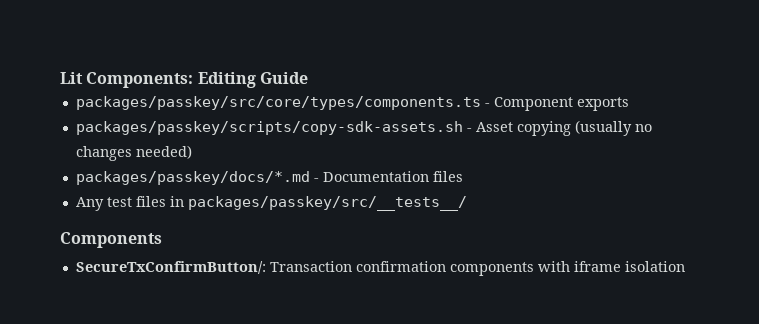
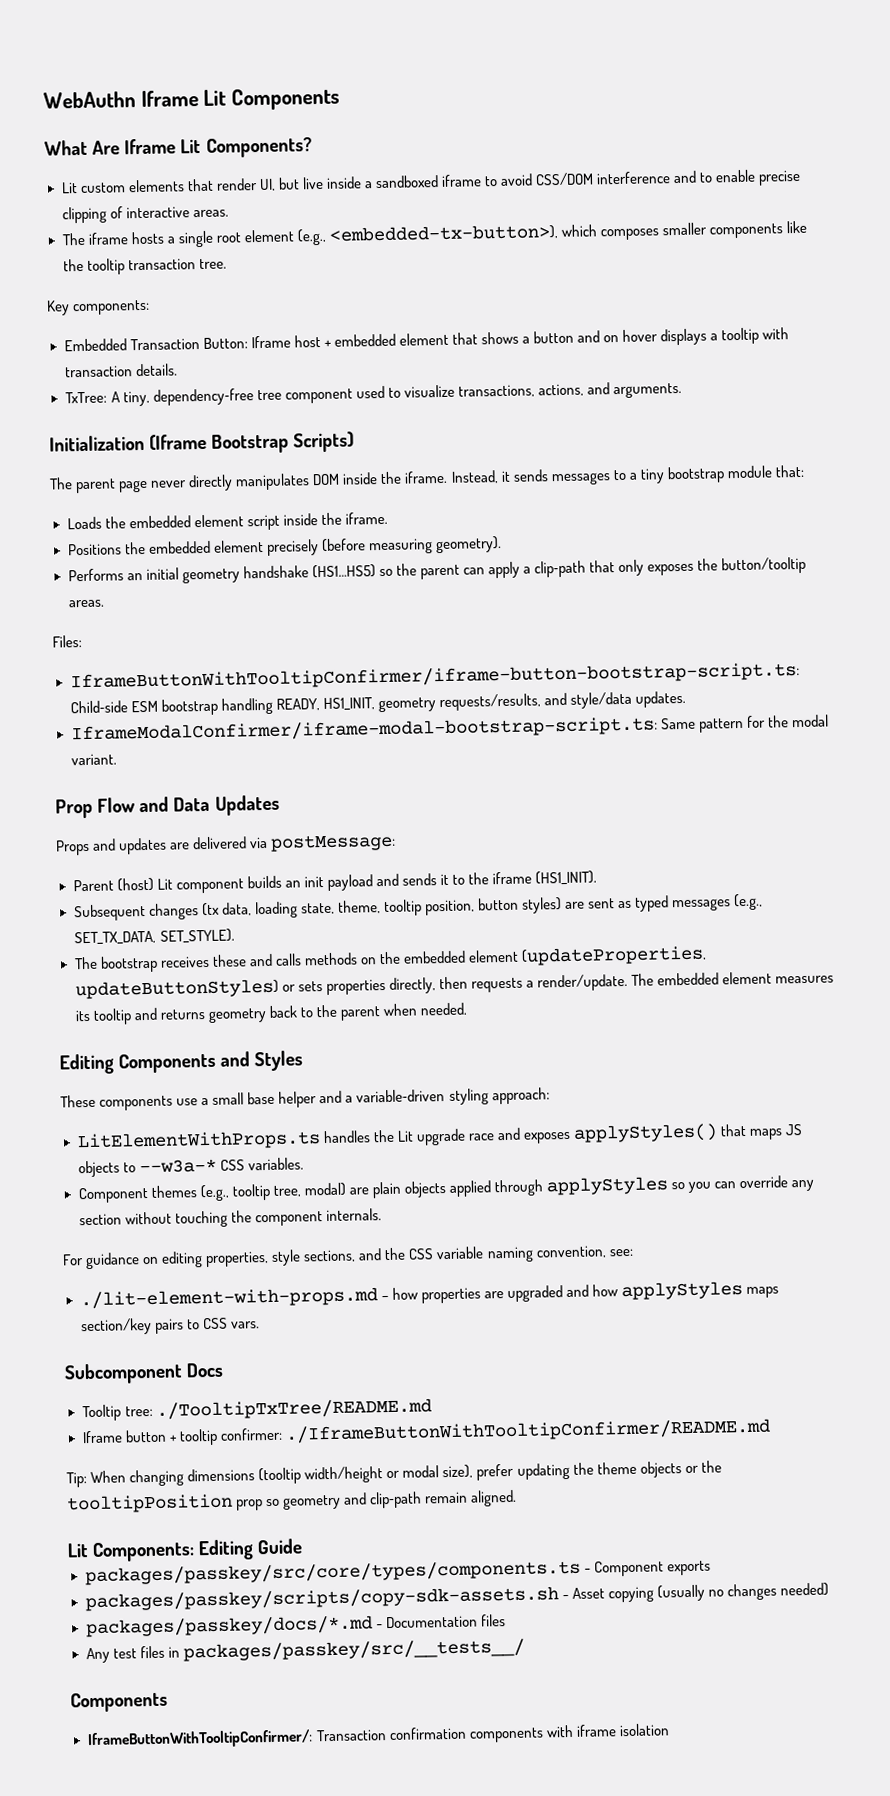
(60, 78) none -> [43,87,341,111] [44,137,312,158] [60,169,802,194] [61,206,229,224] [61,220,808,248] [62,258,227,275] [46,299,151,316] [63,327,790,352] [64,363,178,378] [64,382,683,407] [49,431,355,454] [49,464,804,494] [66,511,388,531] [67,536,502,556] [67,556,807,584] [67,599,105,608] [52,635,82,648] [69,662,800,692] [69,690,686,716] [70,714,829,744] [70,753,117,766] [55,794,280,819] [55,833,397,856] [72,870,598,894] [73,893,764,922] [73,928,235,946] [73,945,708,973] [74,971,835,1000] [74,1002,468,1025] [59,1050,304,1075] [60,1087,550,1111] [76,1123,804,1152] [77,1157,304,1178] [77,1175,815,1204] [78,1208,382,1228] [62,1245,634,1270] [79,1281,779,1310] [80,1317,260,1336] [64,1362,224,1385] [81,1398,432,1422] [81,1418,771,1446] [66,1460,722,1488] [66,1489,518,1514] WebAuthn Iframe Lit Components // What Are Iframe Lit Components? // Lit custom elements that render UI, but live inside a sandboxed iframe to avoid CSS/DOM interference and to enable precise clipping of interactive areas. // The iframe hosts a single root element (e.g., <embedded-tx-button>), which composes smaller components like the tooltip transaction tree. // Key components: // Embedded Transaction Button: Iframe host + embedded element that shows a button and on hover displays a tooltip with transaction details. // TxTree: A tiny, dependency‑free tree component used to visualize transactions, actions, and arguments. // Initialization (Iframe Bootstrap Scripts) // The parent page never directly manipulates DOM inside the iframe. Instead, it sends messages to a tiny bootstrap module that: // Loads the embedded element script inside the iframe. // Positions the embedded element precisely (before measuring geometry). // Performs an initial geometry handshake (HS1…HS5) so the parent can apply a clip‑path that only exposes the button/tooltip areas. // Files: // IframeButtonWithTooltipConfirmer/iframe-button-bootstrap-script.ts: Child‑side ESM bootstrap handling READY, HS1_INIT, geometry requests/results, and style/data updates. // IframeModalConfirmer/iframe-modal-bootstrap-script.ts: Same pattern for the modal variant. // Prop Flow and Data Updates // Props and updates are delivered via postMessage: // Parent (host) Lit component builds an init payload and sends it to the iframe (HS1_INIT). // Subsequent changes (tx data, loading state, theme, tooltip position, button styles) are sent as typed messages (e.g., SET_TX_DATA, SET_STYLE). // The bootstrap receives these and calls methods on the embedded element (updateProperties, updateButtonStyles) or sets properties directly, then requests a render/update. The embedded element measures its tooltip and returns geometry back to the parent when needed. // Editing Components and Styles // These components use a small base helper and a variable‑driven styling approach: // LitElementWithProps.ts handles the Lit upgrade race and exposes applyStyles() that maps JS objects to --w3a-* CSS variables. // Component themes (e.g., tooltip tree, modal) are plain objects applied through applyStyles so you can override any section without touching the component internals. // For guidance on editing properties, style sections, and the CSS variable naming convention, see: // ./lit-element-with-props.md – how properties are upgraded and how applyStyles maps section/key pairs to CSS vars. // Subcomponent Docs // Tooltip tree: ./TooltipTxTree/README.md // Iframe button + tooltip confirmer: ./IframeButtonWithTooltipConfirmer/README.md // Tip: When changing dimensions (tooltip width/height or modal size), prefer updating the theme objects or the tooltipPosition prop so geometry and clip‑path remain aligned. //
[75,261,266,274] SecureTxConfirmButton/: -> [86,1729,314,1750] IframeButtonWithTooltipConfirmer/:

